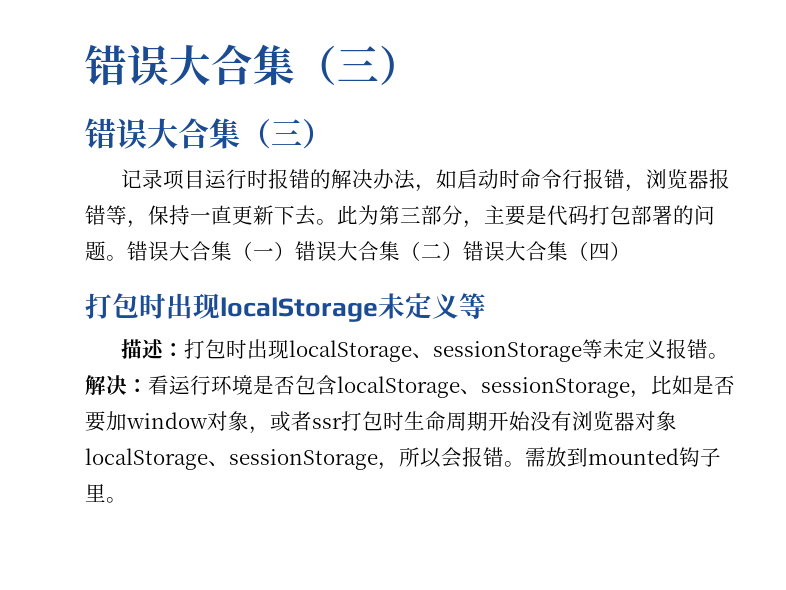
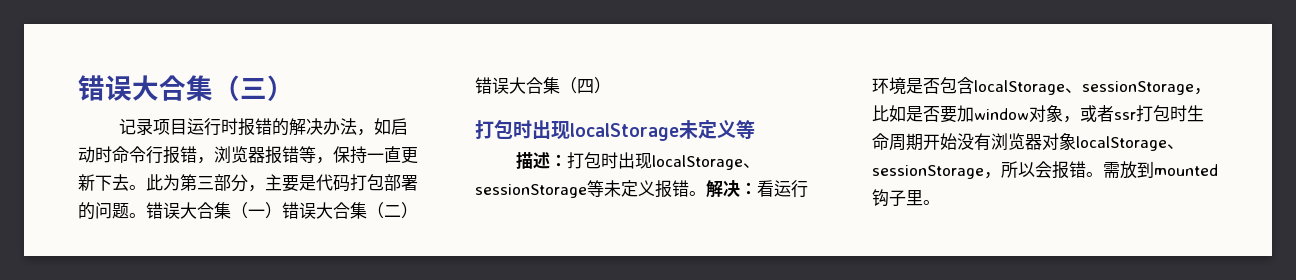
[85,44,421,86] [85,118,333,149] 错误大合集（三） // 错误大合集（三） -> [78,75,294,101] 错误大合集（三）

